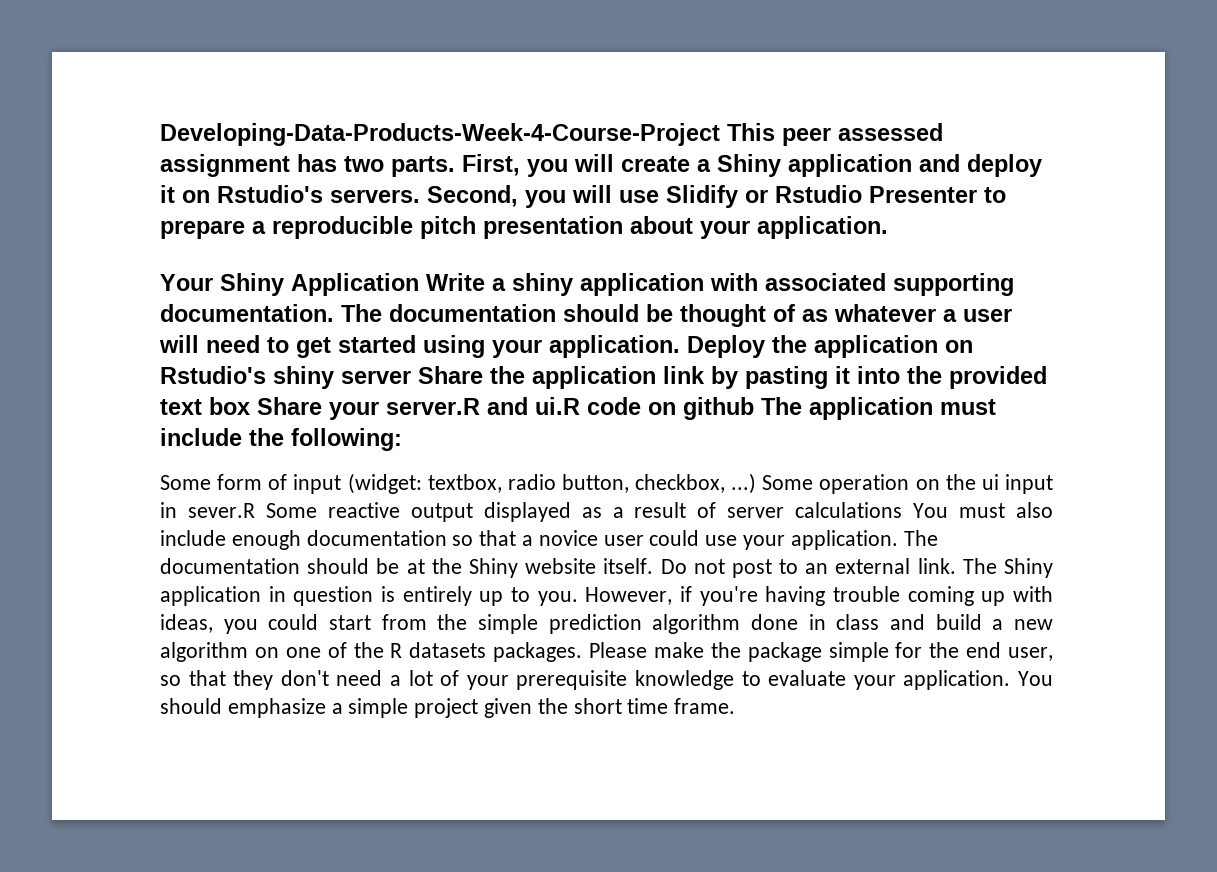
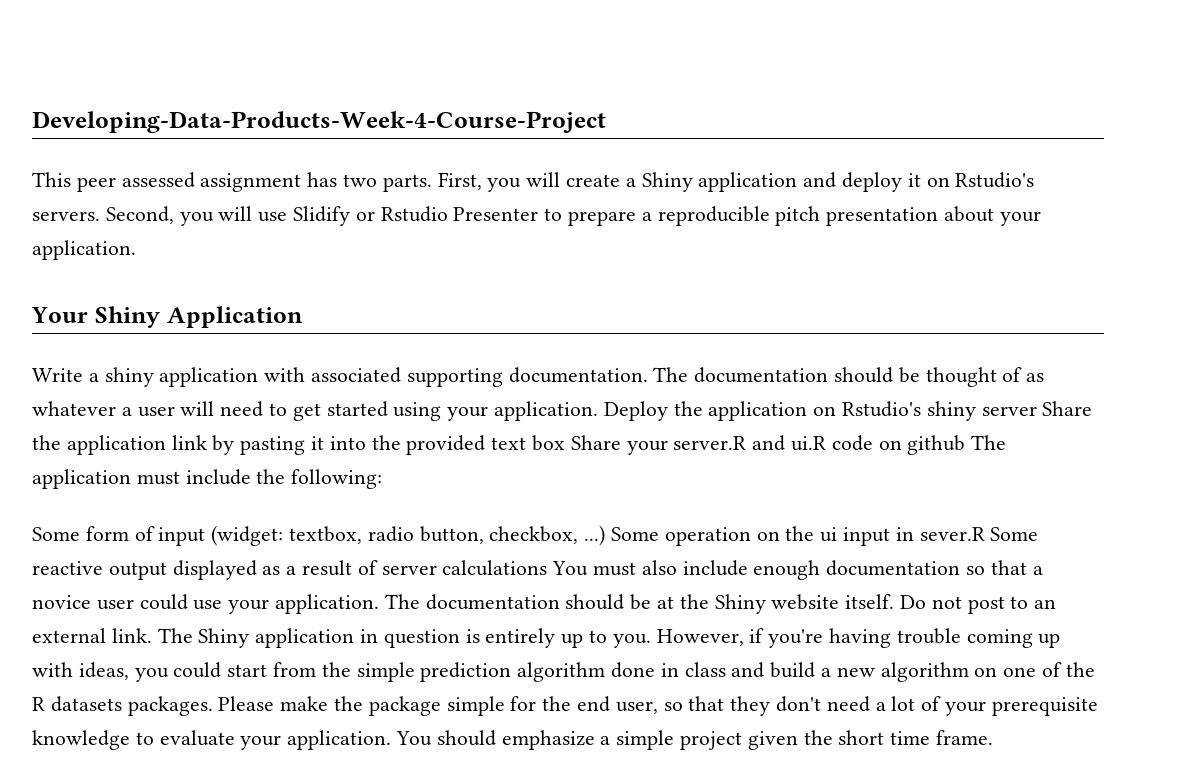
(720, 134) none -> (606, 122) //
(419, 284) none -> (303, 317) //

